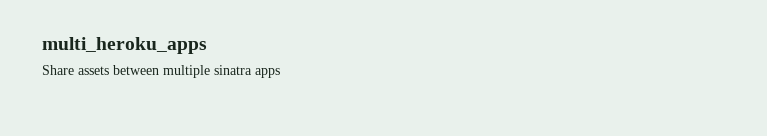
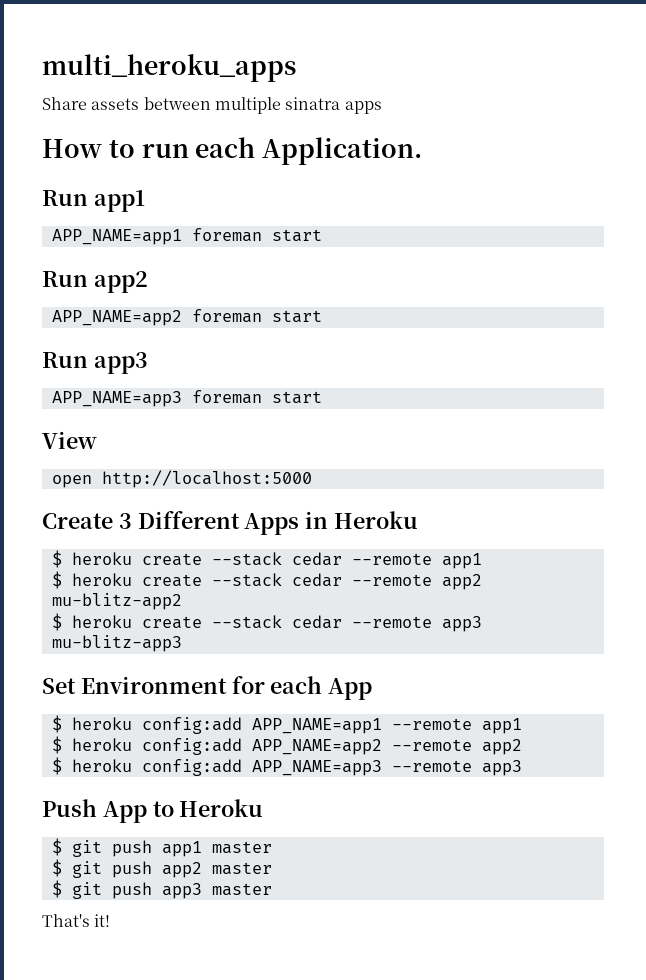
(280, 73) none -> [42,137,422,165] [42,190,145,212] [51,228,322,245] [42,271,148,293] [51,309,322,326] [42,352,148,374] [51,390,322,407] [42,431,97,449] [51,470,312,488] [42,511,419,535] [51,550,482,569] [51,571,482,590] [51,593,182,610] [51,613,482,632] [51,635,182,652] [42,676,373,700] [51,715,522,734] [51,736,522,755] [51,757,522,776] [42,799,264,823] [51,838,272,857] [51,859,272,878] [51,880,272,899] [42,914,111,927] // How to run each Application. // Run app1 // APP_NAME=app1 foreman start // Run app2 // APP_NAME=app2 foreman start // Run app3 // APP_NAME=app3 foreman start // View // open http://localhost:5000 // Create 3 Different Apps in Heroku // $ heroku create --stack cedar --remote app1 // $ heroku create --stack cedar --remote app2 mu-blitz-app2 // $ heroku create --stack cedar --remote app3 mu-blitz-app3 // Set Environment for each App // $ heroku config:add APP_NAME=app1 --remote app1 // $ heroku config:add APP_NAME=app2 --remote app2 // $ heroku config:add APP_NAME=app3 --remote app3 // Push App to Heroku // $ git push app1 master // $ git push app2 master // $ git push app3 master // That's it!

